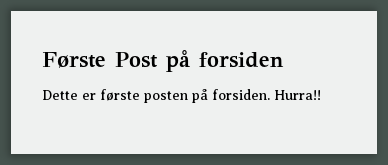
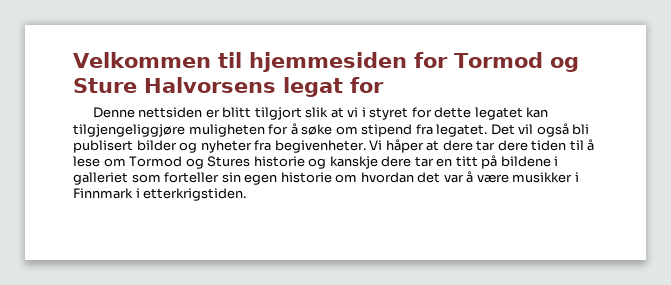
[42,50,284,72] [42,89,321,103] Første Post på forsiden // Dette er første posten på forsiden. Hurra!! -> [73,52,579,72] [73,77,384,97] [92,107,549,120] [73,123,590,137] [73,139,595,153] [73,155,559,169] [73,171,579,185] [73,188,247,201] Velkommen til hjemmesiden for Tormod og Sture Halvorsens legat for // Denne nettsiden er blitt tilgjort slik at vi i styret for dette legatet kan tilgjengeliggjøre muligheten for å søke om stipend fra legatet. Det vil også bli publisert bilder og nyheter fra begivenheter. Vi håper at dere tar dere tiden til å lese om Tormod og Stures historie og kanskje dere tar en titt på bildene i galleriet som forteller sin egen historie om hvordan det var å være musikker i Finnmark i etterkrigstiden.

